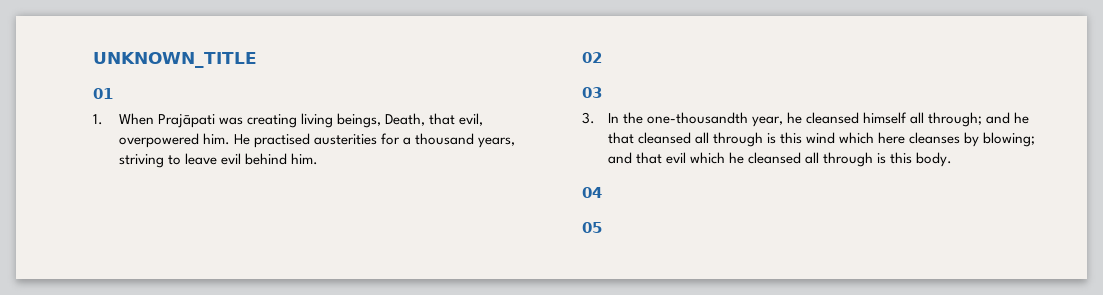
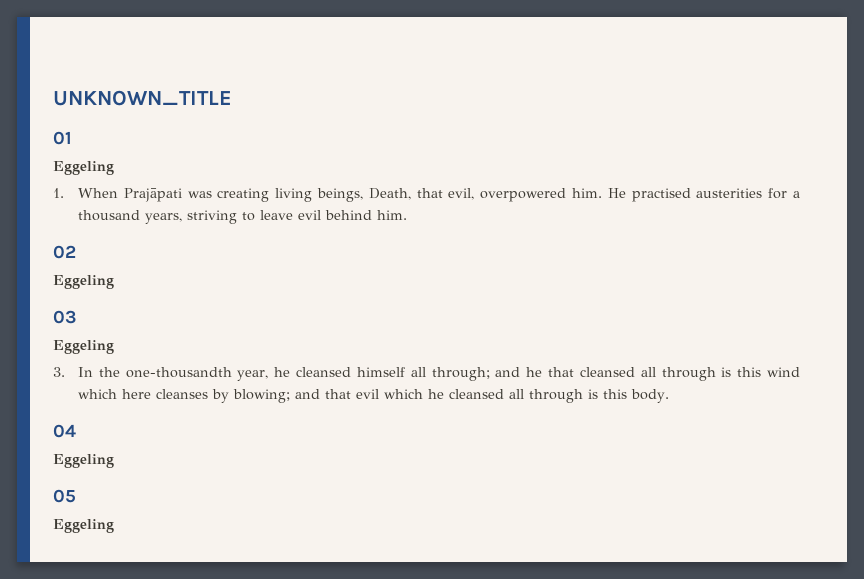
(113, 93) none -> [53,161,114,175] // Eggeling
(602, 57) none -> [53,275,114,289] // Eggeling
(602, 92) none -> [53,340,114,354] // Eggeling
(602, 192) none -> [53,454,114,468] // Eggeling
(602, 227) none -> [53,519,114,533] // Eggeling

